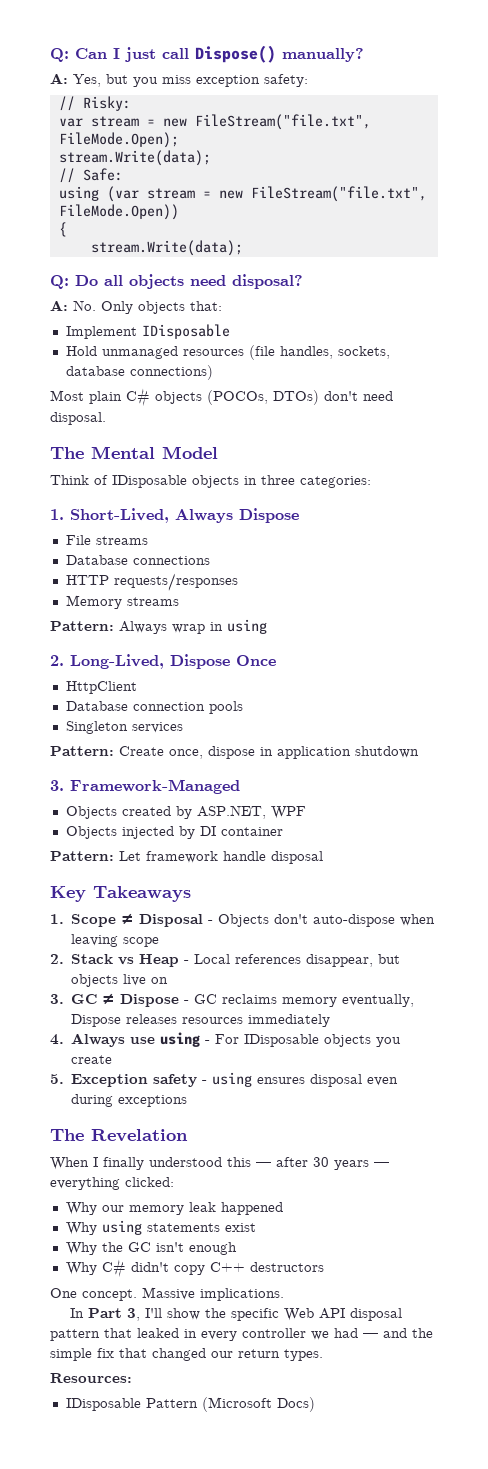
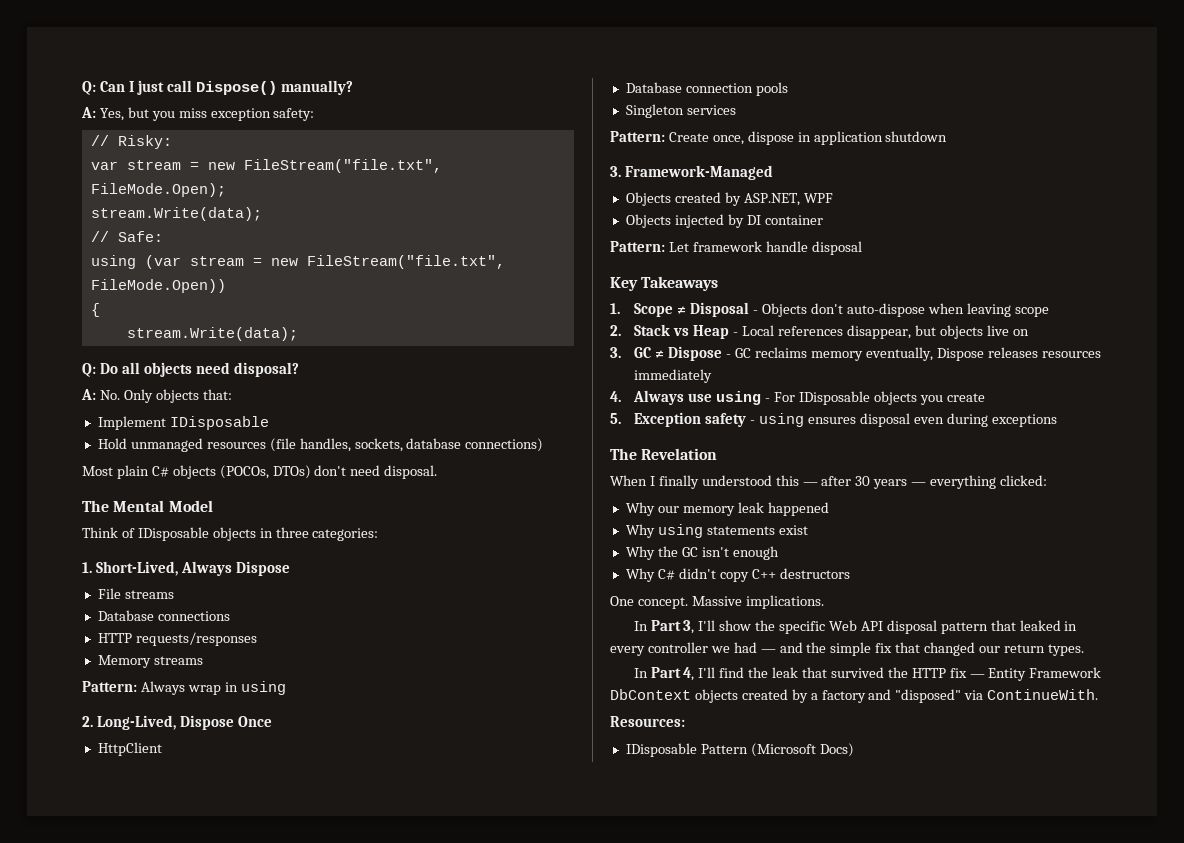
(323, 1355) none -> [633,667,1102,681] [610,689,1099,703] // In Part 4, I'll find the leak that survived the HTTP fix — Entity Framework DbContext objects created by a factory and "disposed" via ContinueWith.

